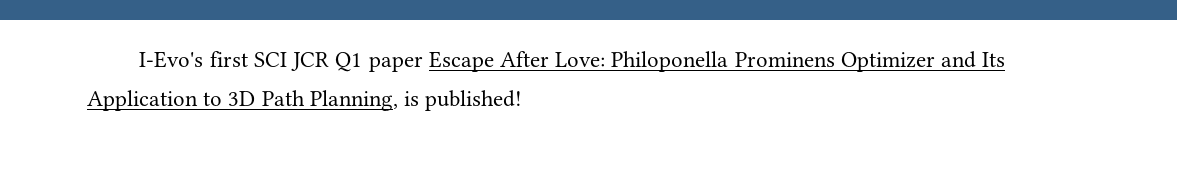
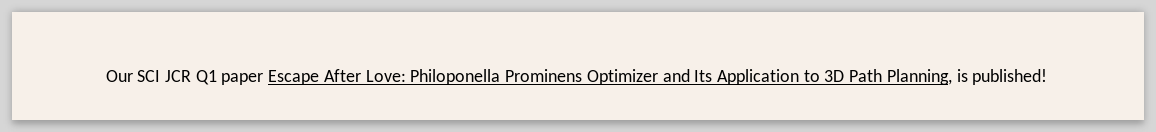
[139,51,248,68] I-Evo's first -> [105,70,133,82] Our

